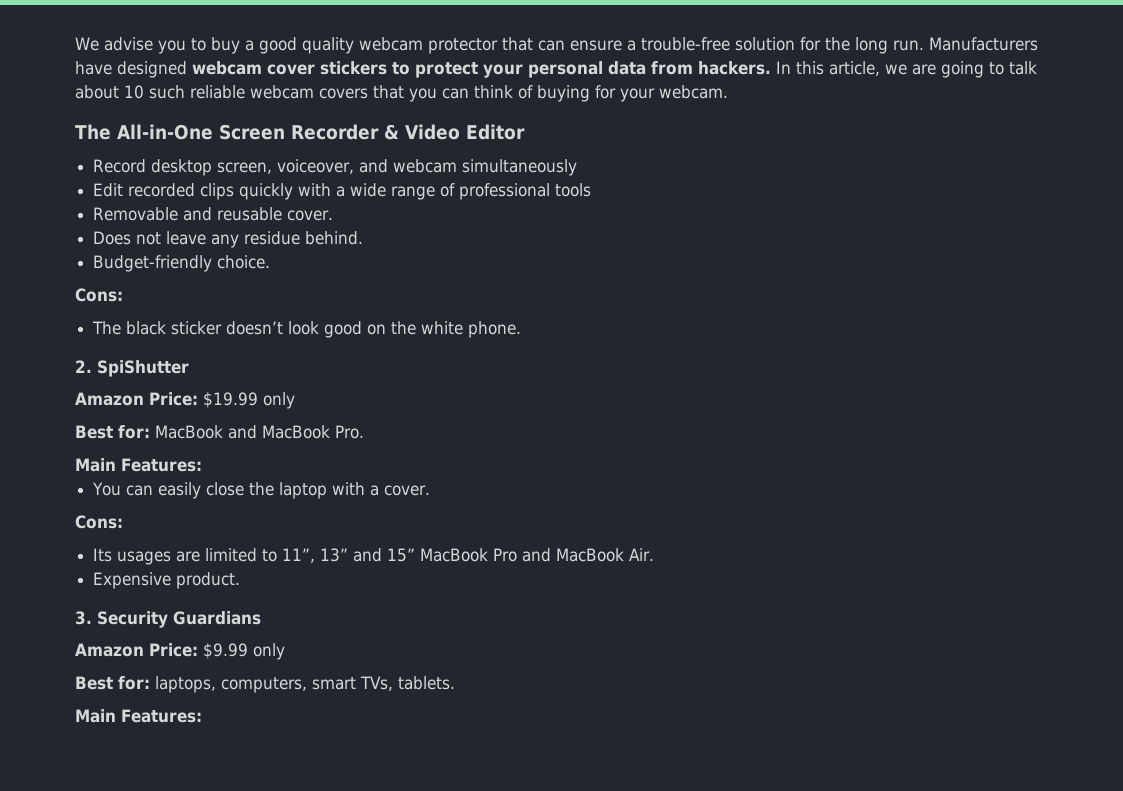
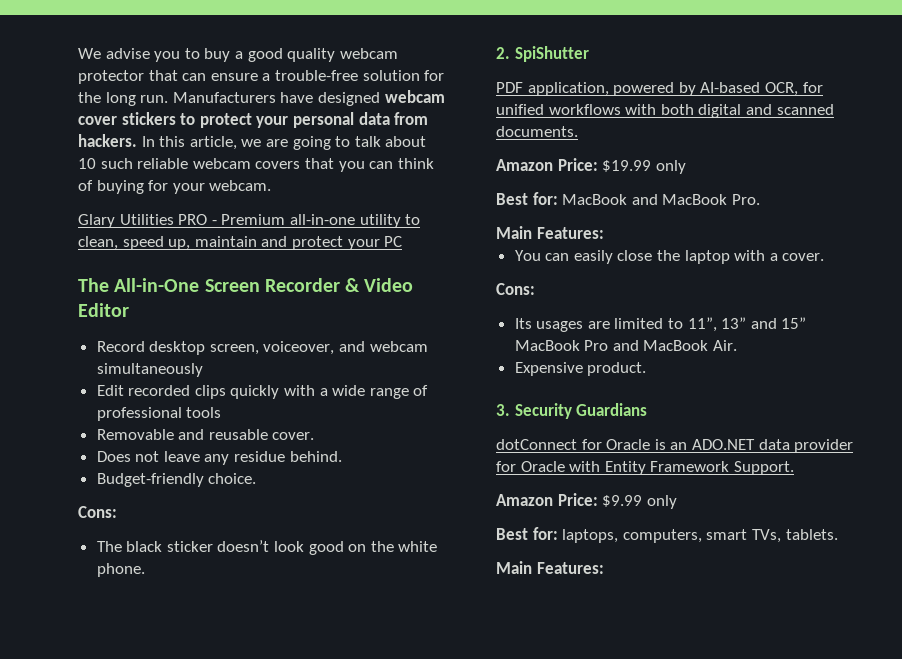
(728, 92) none -> [78,214,421,228] [78,236,403,250] // Glary Utilities PRO - Premium all-in-one utility to clean, speed up, maintain and protect your PC
(189, 368) none -> [496,82,823,96] [496,104,834,118] [496,126,578,137] // PDF application, powered by AI-based OCR, for unified workflows with both digital and scanned documents.
(261, 618) none -> [496,439,854,453] [496,461,794,475] // dotConnect for Oracle is an ADO.NET data provider for Oracle with Entity Framework Support.

